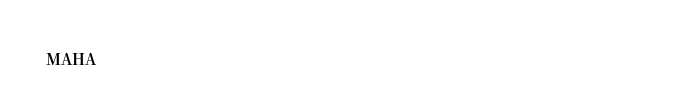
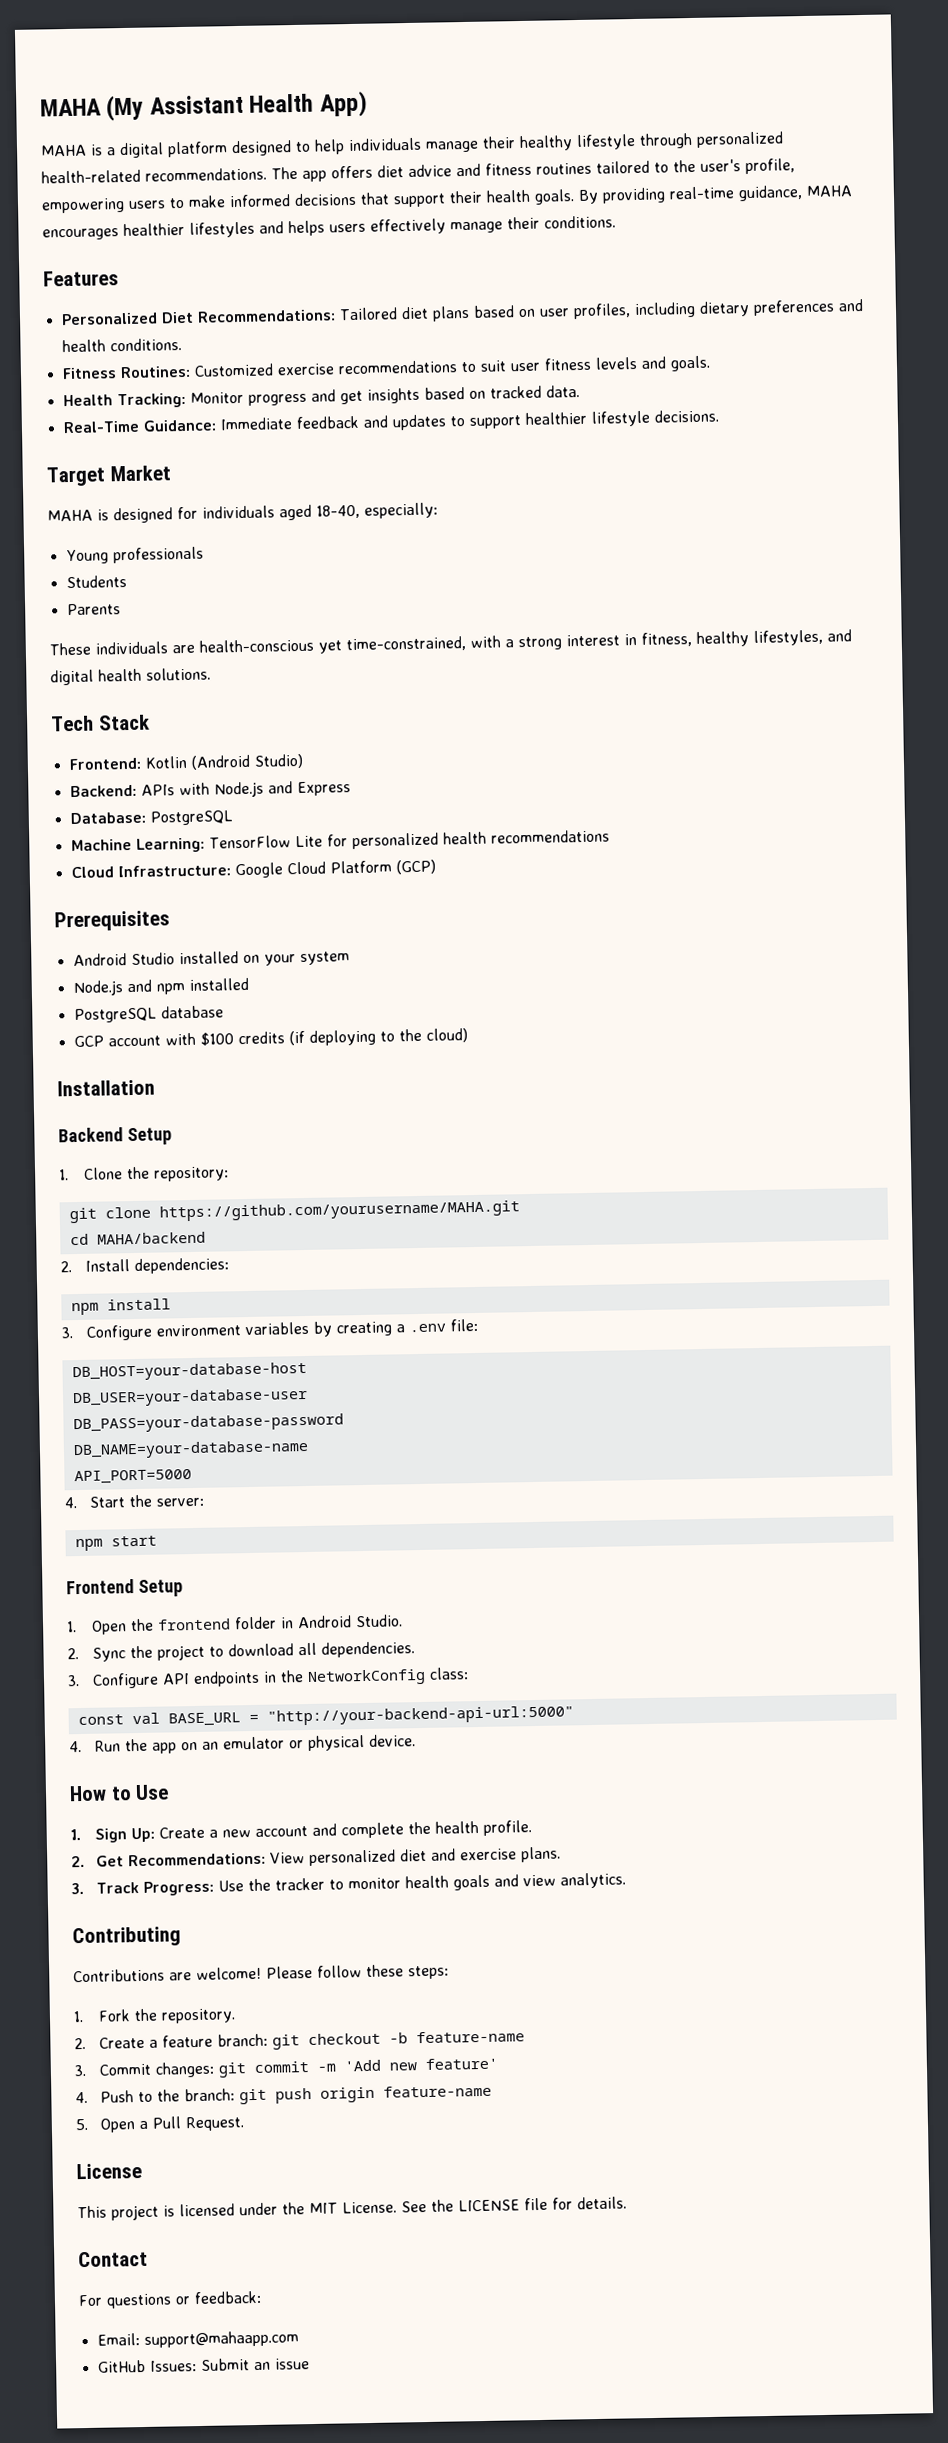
[46,53,97,65] MAHA -> [40,90,368,122] [40,131,784,159] [41,158,795,184] [41,185,852,214] [42,215,616,241] [43,270,119,287] [60,299,864,326] [61,338,182,353] [61,355,711,380] [62,385,580,409] [62,409,719,434] [46,465,171,487] [47,502,438,524] [65,546,204,565] [65,575,127,589] [66,603,121,616] [49,629,852,656] [50,667,211,686] [51,714,150,732] [68,753,303,771] [69,781,351,798] [69,810,233,826] [70,829,610,853] [70,859,436,879] [54,910,170,932] [72,951,350,967] [72,977,249,997] [73,1005,224,1024] [73,1028,468,1048] [57,1079,155,1097] [58,1127,172,1146] [59,1166,230,1182] [68,1200,520,1224] [69,1231,206,1246] [60,1257,230,1274] [70,1298,171,1316] [61,1318,479,1341] [71,1361,307,1382] [71,1387,308,1408] [72,1413,344,1434] [72,1439,309,1460] [73,1469,192,1485] [64,1494,205,1509] [74,1535,157,1552] [66,1579,183,1597] [66,1614,404,1635] [67,1641,416,1662] [67,1667,470,1689] [77,1705,574,1727] [69,1734,417,1754] [69,1784,170,1802] [70,1820,533,1843] [71,1846,562,1868] [71,1872,627,1896] [72,1926,181,1948] [73,1964,449,1983] [73,2008,237,2024] [74,2030,526,2050] [74,2057,499,2078] [75,2084,493,2105] [75,2116,245,2133] [76,2163,142,2180] [77,2196,627,2221] [78,2250,148,2268] [78,2290,262,2309] [96,2330,299,2348] [97,2358,310,2373] MAHA (My Assistant Health App) // MAHA is a digital platform designed to help individuals manage their healthy lifestyle through personalized health-related recommendations. The app offers diet advice and fitness routines tailored to the user's profile, empowering users to make informed decisions that support their health goals. By providing real-time guidance, MAHA encourages healthier lifestyles and helps users effectively manage their conditions. // Features // Personalized Diet Recommendations: Tailored diet plans based on user profiles, including dietary preferences and health conditions. // Fitness Routines: Customized exercise recommendations to suit user fitness levels and goals. // Health Tracking: Monitor progress and get insights based on tracked data. // Real-Time Guidance: Immediate feedback and updates to support healthier lifestyle decisions. // Target Market // MAHA is designed for individuals aged 18-40, especially: // Young professionals // Students // Parents // These individuals are health-conscious yet time-constrained, with a strong interest in fitness, healthy lifestyles, and digital health solutions. // Tech Stack // Frontend: Kotlin (Android Studio) // Backend: APIs with Node.js and Express // Database: PostgreSQL // Machine Learning: TensorFlow Lite for personalized health recommendations // Cloud Infrastructure: Google Cloud Platform (GCP) // Prerequisites // Android Studio installed on your system // Node.js and npm installed // PostgreSQL database // GCP account with $100 credits (if deploying to the cloud) // Installation // Backend Setup // 1. Clone the repository: // git clone https://github.com/yourusername/MAHA.git // cd MAHA/backend // 2. Install dependencies: // npm install // 3. Configure environment variables by creating a .env file: // DB_HOST=your-database-host // DB_USER=your-database-user // DB_PASS=your-database-password // DB_NAME=your-database-name // API_PORT=5000 // 4. Start the server: // npm start // Frontend Setup // 1. Open the frontend folder in Android Studio. // 2. Sync the project to download all dependencies. // 3. Configure API endpoints in the NetworkConfig class: // const val BASE_URL = "http://your-backend-api-url:5000" // 4. Run the app on an emulator or physical device. // How to Use // 1. Sign Up: Create a new account and complete the health profile. // 2. Get Recommendations: View personalized diet and exercise plans. // 3. Track Progress: Use the tracker to monitor health goals and view analytics. // Contributing // Contributions are welcome! Please follow these steps: // 1. Fork the repository. // 2. Create a feature branch: git checkout -b feature-name // 3. Commit changes: git commit -m 'Add new feature' // 4. Push to the branch: git push origin feature-name // 5. Open a Pull Request. // License // This project is licensed under the MIT License. See the LICENSE file for details. // Contact // For questions or feedback: // Email: support@mahaapp.com // GitHub Issues: Submit an issue

